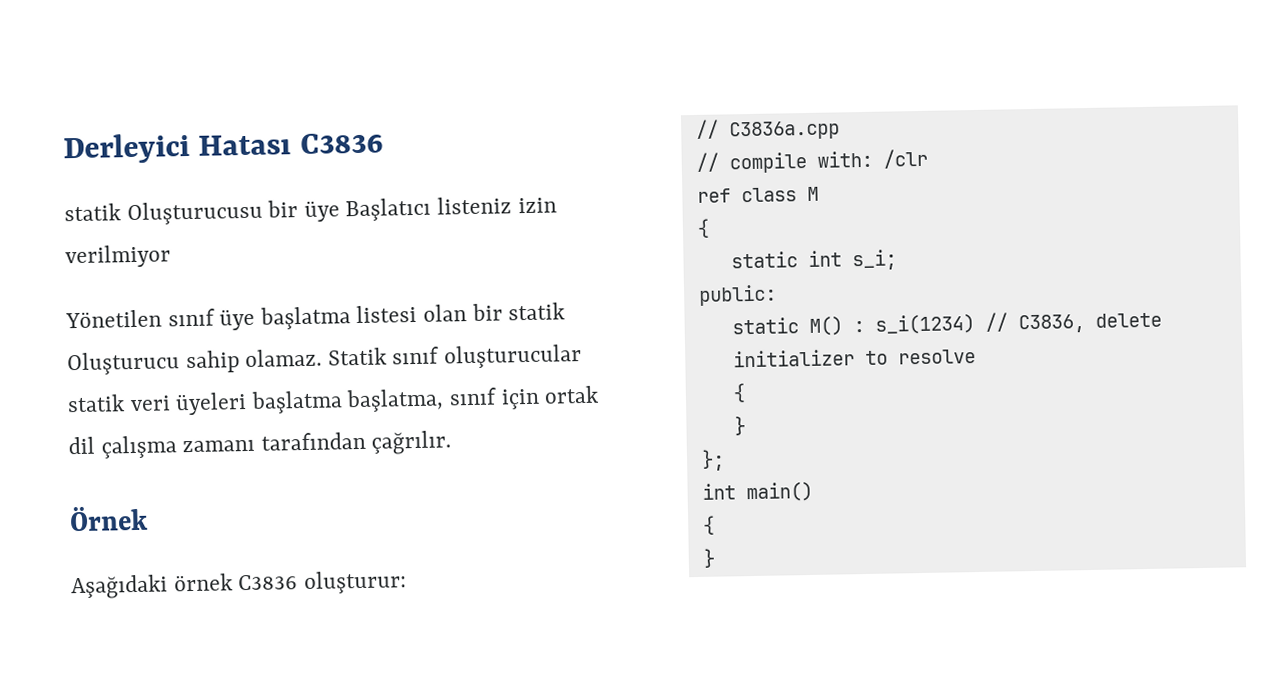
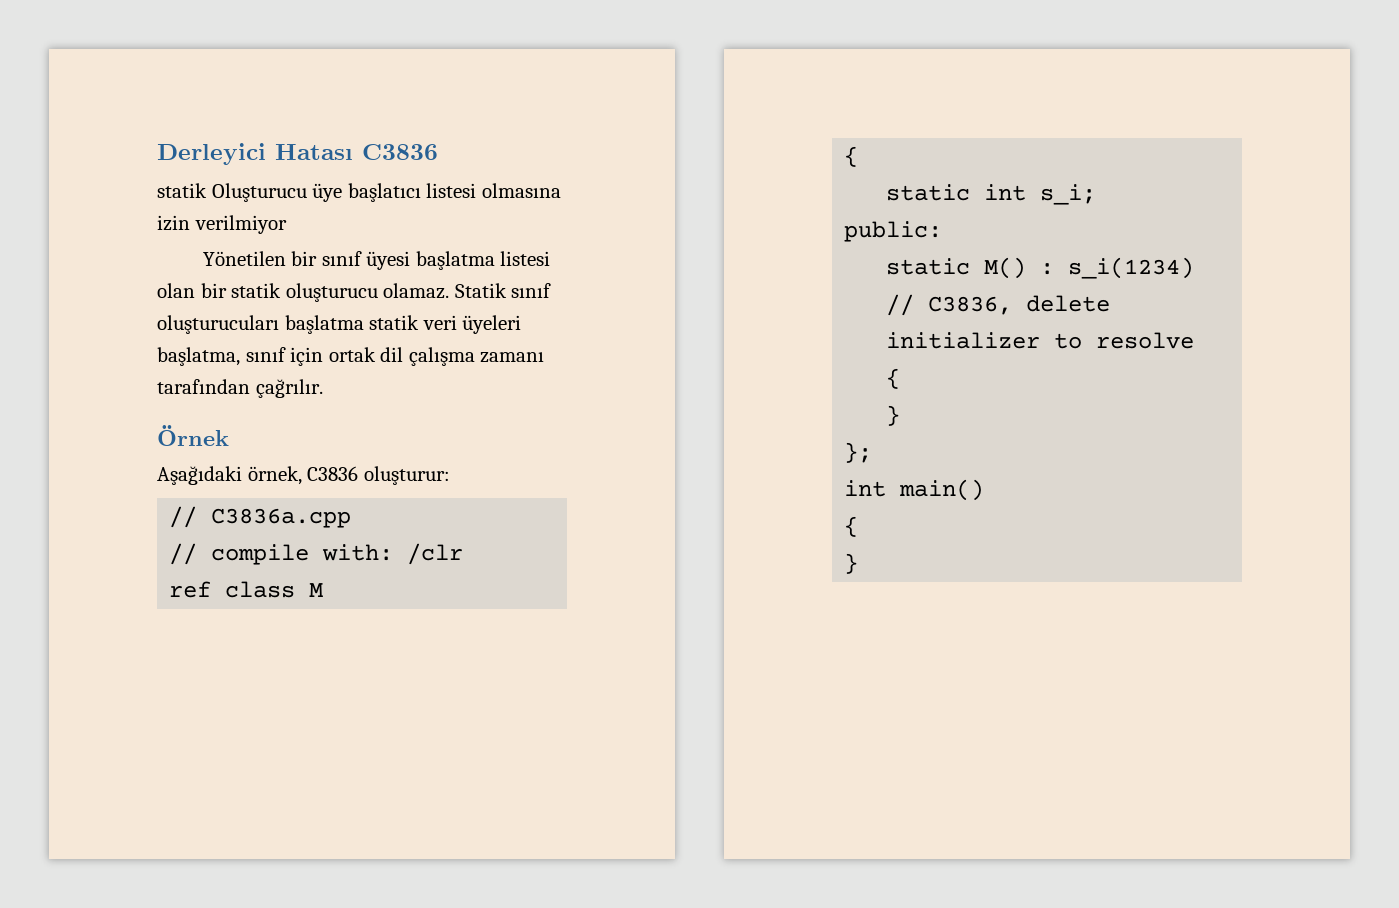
[126,196,513,226] Oluşturucusu bir üye Başlatıcı listeniz -> [211,183,561,202] Oluşturucu üye başlatıcı listesi olmasına
[167,308,256,331] sınıf üye -> [291,251,411,270] bir sınıf üyesi
[67,350,240,376] Oluşturucu sahip -> [285,283,378,302] oluşturucu
[444,344,583,369] oluşturucular -> [157,315,364,334] oluşturucuları başlatma
[250,390,343,414] başlatma -> (522, 324) none
[173,573,233,592] örnek -> [247,466,302,485] örnek,

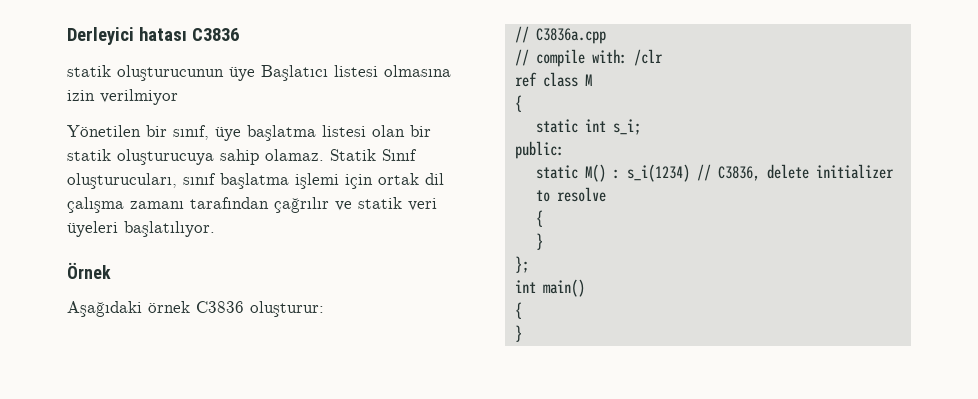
[275,144,353,160] Hatası -> [138,27,187,41] hatası
[211,183,421,202] Oluşturucu üye başlatıcı -> [117,65,328,81] oluşturucunun üye Başlatıcı
[321,251,411,270] sınıf üyesi -> [173,125,241,141] sınıf, üye
[285,283,552,302] [157,315,522,334] [157,347,286,366] oluşturucu olamaz. Statik sınıf oluşturucuları başlatma statik veri üyeleri başlatma, sınıf -> [117,149,417,165] [67,173,339,189] oluşturucuya sahip olamaz. Statik Sınıf oluşturucuları, sınıf başlatma işlemi
[255,379,323,398] çağrılır. -> [274,197,437,213] [67,221,215,237] çağrılır ve statik veri üyeleri başlatılıyor.
[247,466,302,485] örnek, -> [148,301,190,313] örnek

